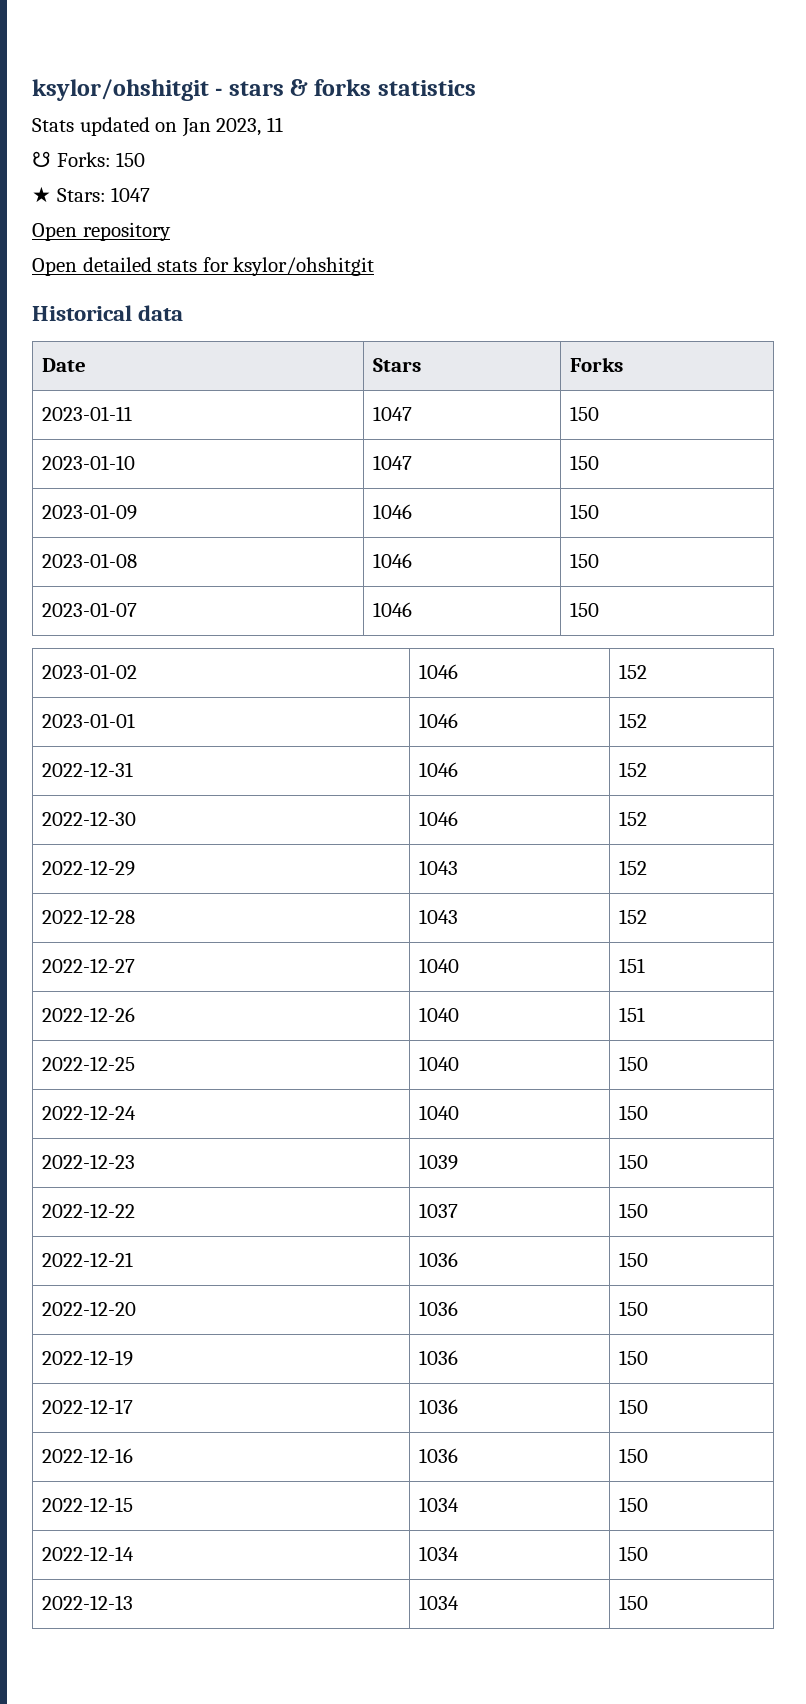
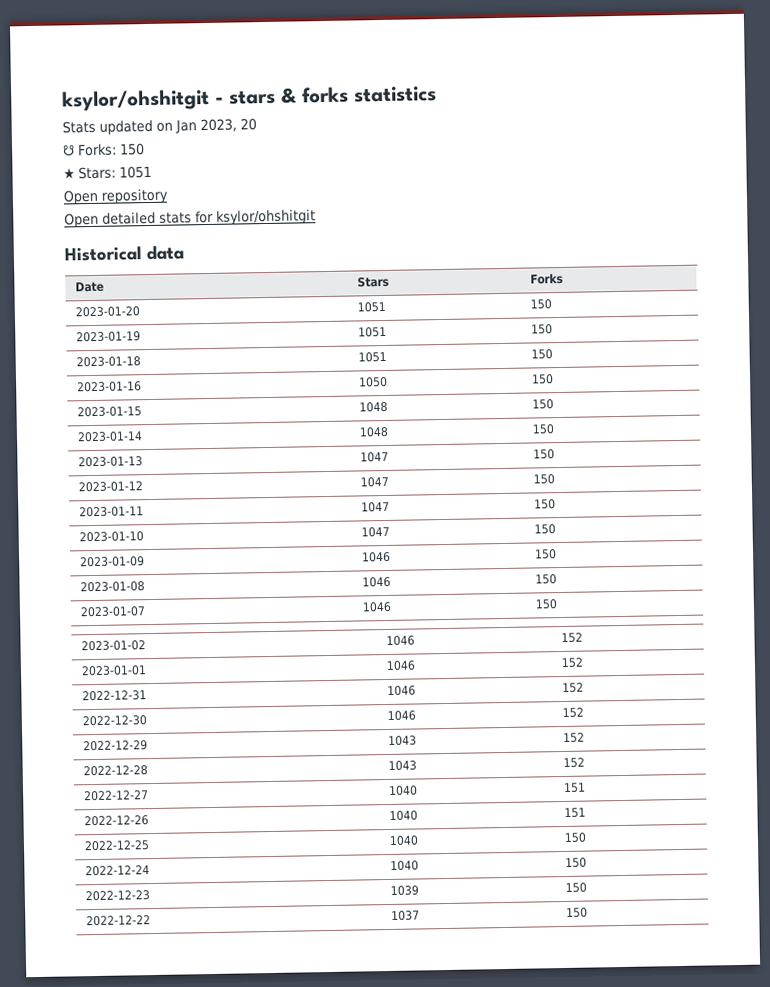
[266,117,283,132] 11 -> [240,118,257,131] 20
[111,187,151,202] 1047 -> [119,165,152,179] 1051
(624, 364) none -> [74,306,140,318] [356,301,386,313] [529,299,552,310] [75,331,141,343] [357,326,387,338] [530,324,553,335] [75,356,141,368] [357,351,387,363] [530,349,553,360] [76,381,142,393] [358,376,388,388] [530,374,554,385] [76,406,142,418] [358,401,388,413] [531,399,554,410] [76,431,143,443] [358,426,389,438] [531,424,555,435] [77,456,143,468] [359,451,389,463] [532,449,555,460] [77,481,143,493] [359,476,389,488] [532,474,555,485] // 2023-01-20 | 1051 | 150 // 2023-01-19 | 1051 | 150 // 2023-01-18 | 1051 | 150 // 2023-01-16 | 1050 | 150 // 2023-01-15 | 1048 | 150 // 2023-01-14 | 1048 | 150 // 2023-01-13 | 1047 | 150 // 2023-01-12 | 1047 | 150
[42,1252,134,1267] [419,1252,459,1267] [619,1252,649,1267] [42,1301,137,1316] [419,1301,459,1316] [619,1301,649,1316] [42,1350,134,1366] [419,1350,459,1365] [619,1350,649,1365] [42,1399,134,1414] [419,1399,459,1414] [619,1399,649,1414] [42,1448,134,1463] [419,1448,459,1463] [619,1448,649,1463] [42,1497,134,1512] [419,1497,460,1512] [619,1497,649,1512] [42,1546,135,1561] [419,1546,460,1561] [619,1546,649,1561] [42,1595,134,1610] [419,1595,460,1610] [619,1595,649,1610] // 2022-12-21 | 1036 | 150 // 2022-12-20 | 1036 | 150 // 2022-12-19 | 1036 | 150 // 2022-12-17 | 1036 | 150 // 2022-12-16 | 1036 | 150 // 2022-12-15 | 1034 | 150 // 2022-12-14 | 1034 | 150 // 2022-12-13 | 1034 | 150 -> (588, 912) none

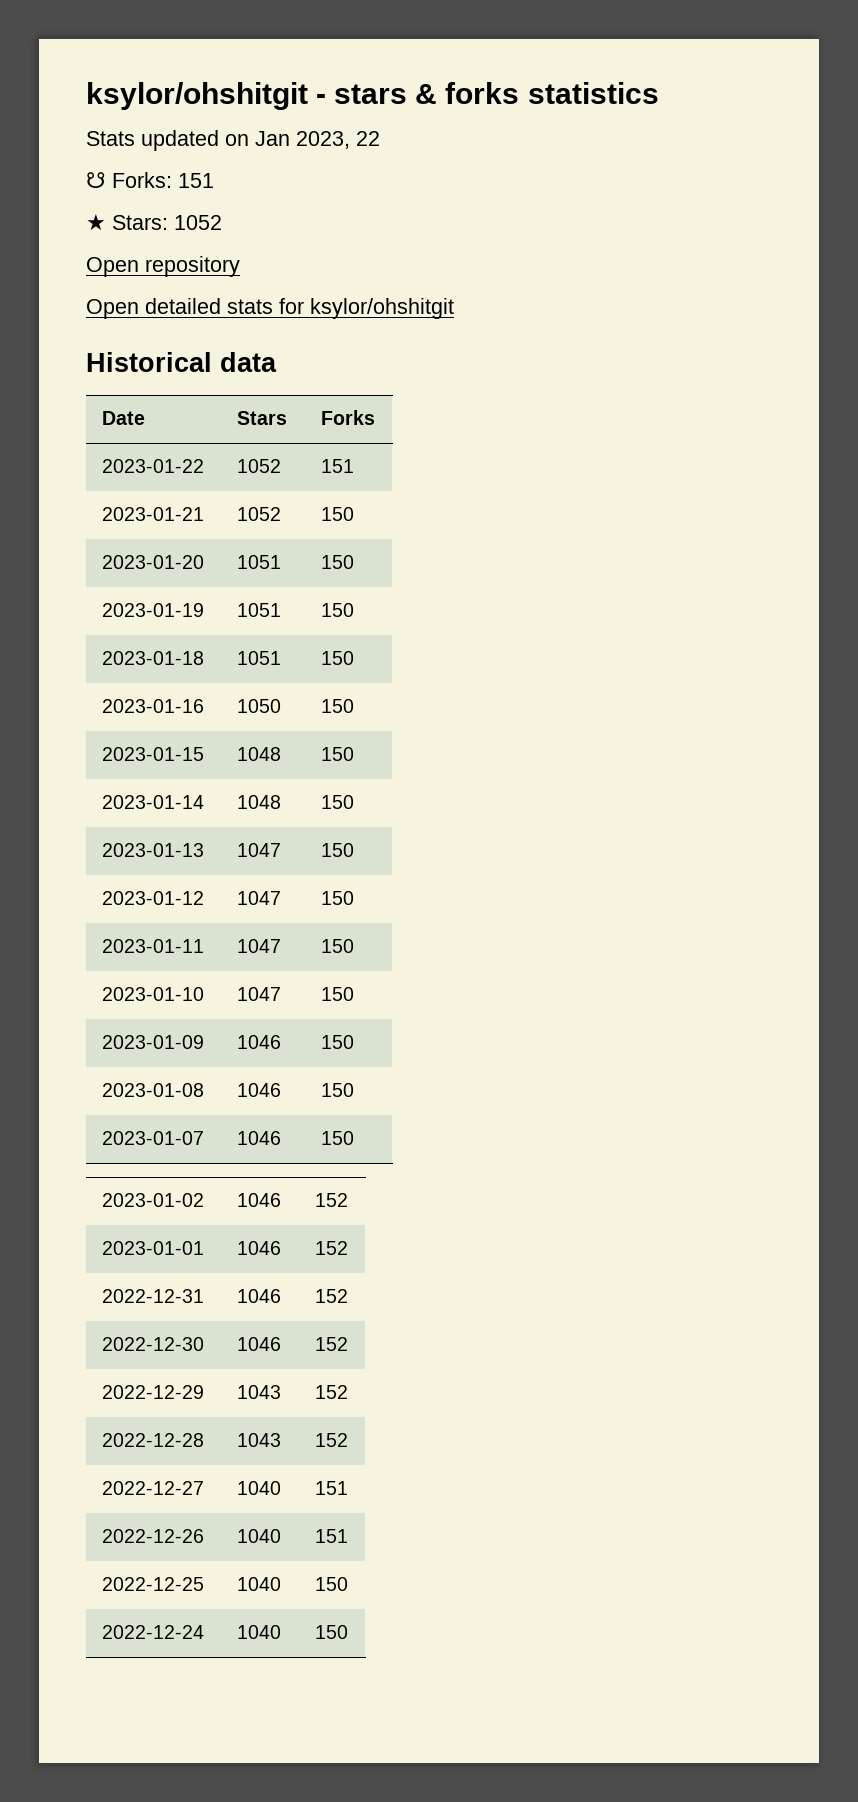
[240,118,257,131] 20 -> [356,131,380,146] 22
[119,143,145,156] 150 -> [178,173,214,188] 151
[119,165,152,179] 1051 -> [174,215,222,230] 1052
(563, 278) none -> [102,459,205,473] [237,459,282,473] [321,459,355,473] [102,507,205,521] [237,507,282,521] [321,507,355,521] // 2023-01-22 | 1052 | 151 // 2023-01-21 | 1052 | 150
[84,890,150,902] [389,885,419,896] [564,882,587,893] [85,915,151,927] [390,910,420,921] [565,907,588,918] // 2022-12-23 | 1039 | 150 // 2022-12-22 | 1037 | 150 -> (349, 1632) none

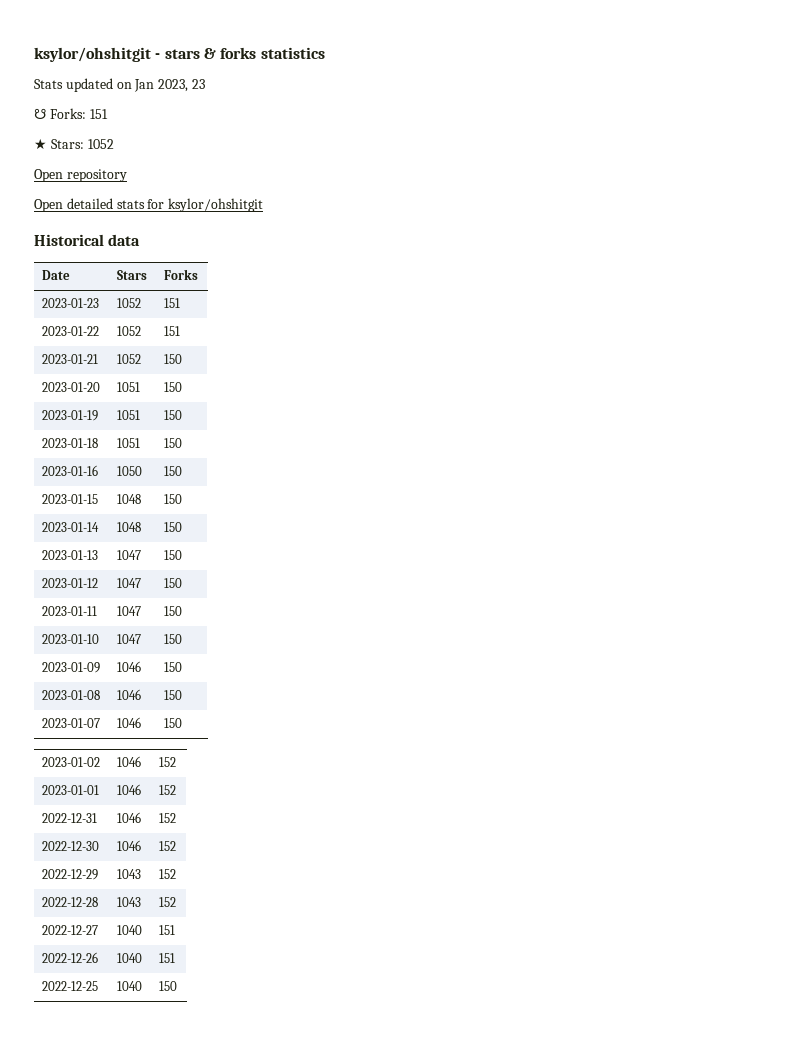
[356,131,380,146] 22 -> [191,79,205,89] 23
(376, 417) none -> [42,298,100,308] [117,298,142,308] [164,298,181,308] // 2023-01-23 | 1052 | 151
[102,1625,205,1639] [237,1625,282,1639] [315,1625,349,1639] // 2022-12-24 | 1040 | 150 -> (178, 986) none

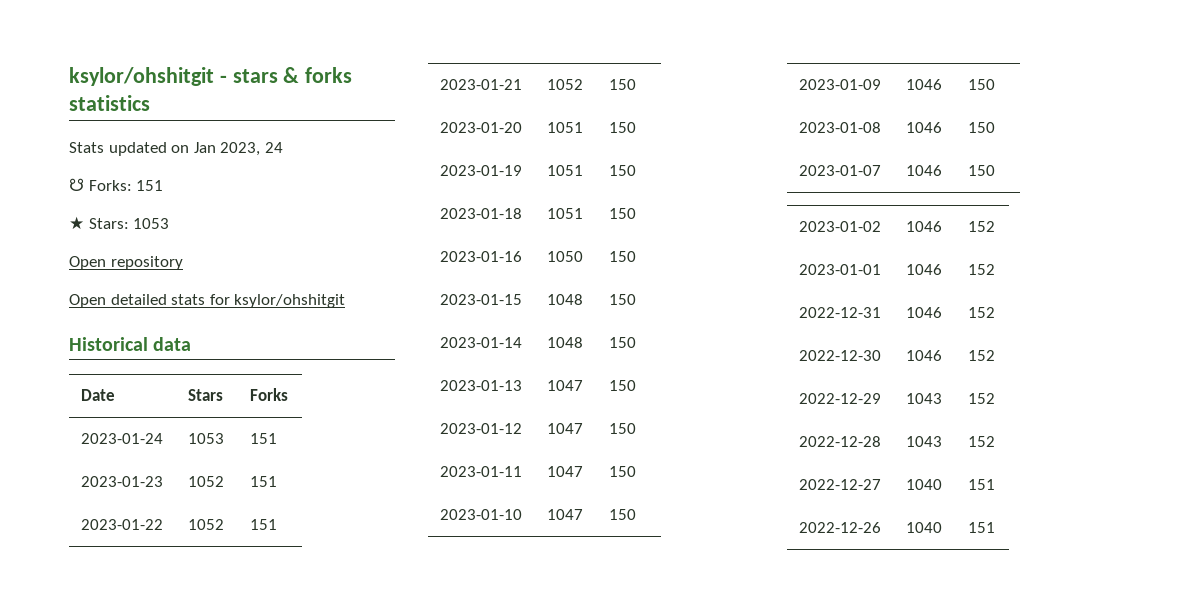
[191,79,205,89] 23 -> [264,142,283,153] 24
[87,139,114,149] 1052 -> [133,218,170,229] 1053
(199, 274) none -> [81,433,164,444] [188,433,225,444] [250,433,278,444] // 2023-01-24 | 1053 | 151
[42,981,99,991] [117,981,143,991] [159,981,178,991] // 2022-12-25 | 1040 | 150 -> (996, 527) none

